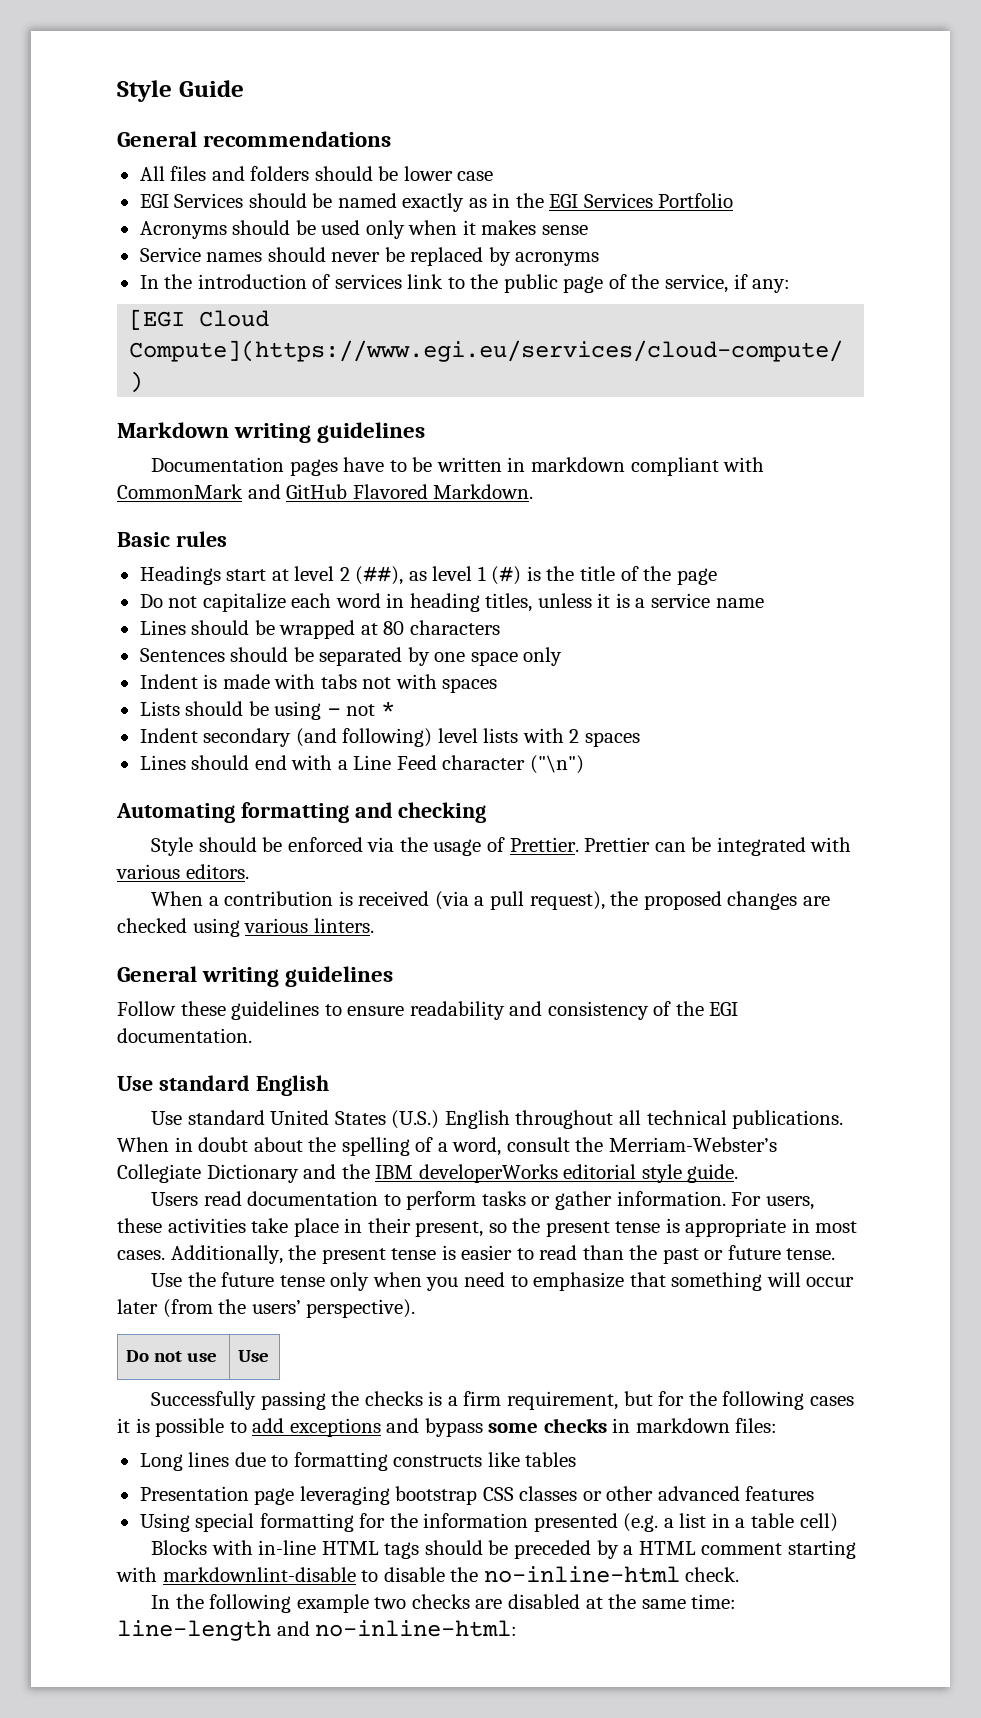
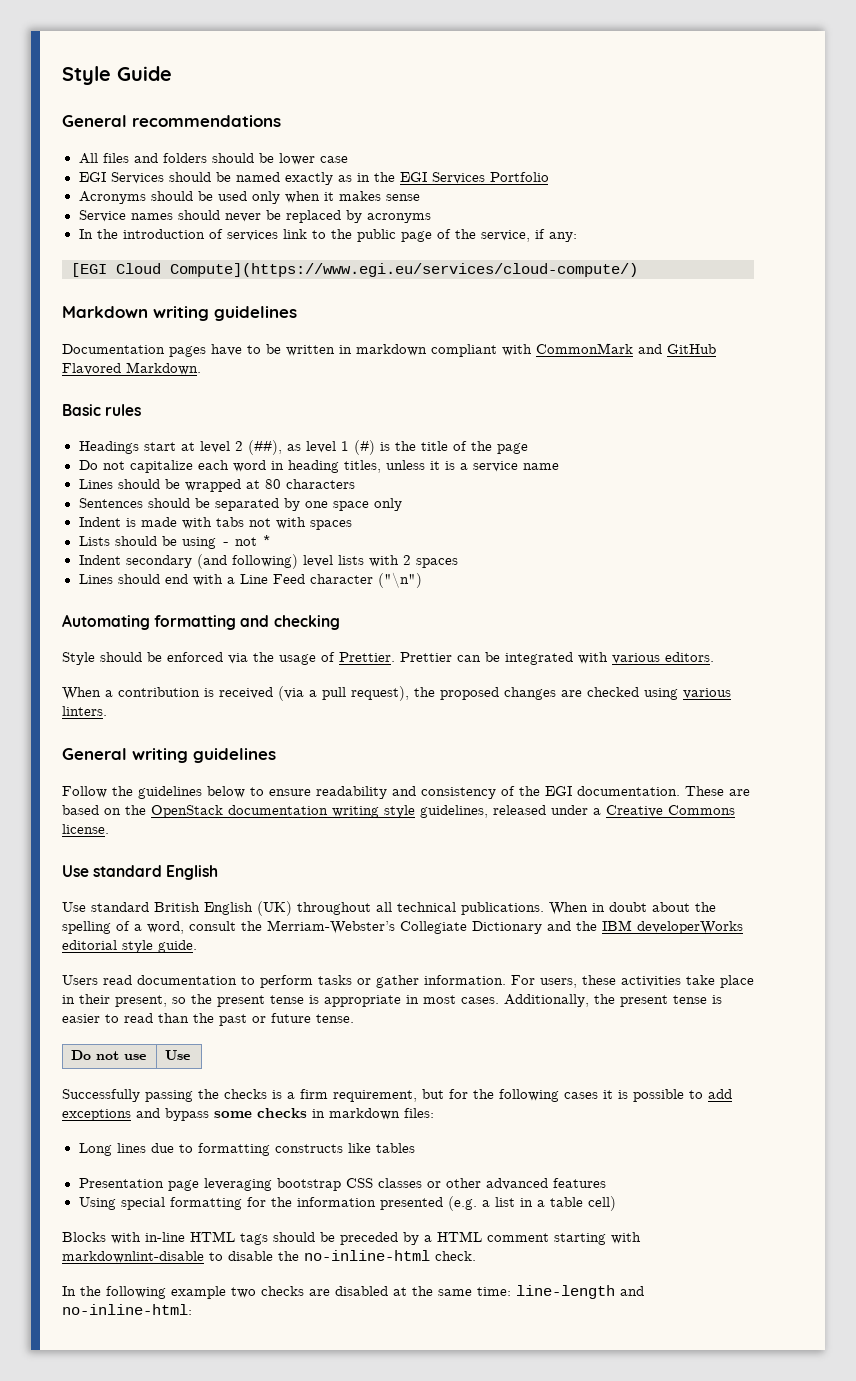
[180,1001,320,1020] these guidelines -> [112,786,245,799] the guidelines below
(252, 1035) none -> [685,786,750,796] [62,805,735,818] [62,824,109,834] These are based on the OpenStack documentation writing style guidelines, released under a Creative Commons license.
[270,1110,510,1129] United States (U.S.) English -> [154,901,292,916] British English (UK)
[151,1272,855,1291] [117,1299,416,1318] // Use the future tense only when you need to emphasize that something will occur later (from the users’ perspective). -> (354, 1018) none

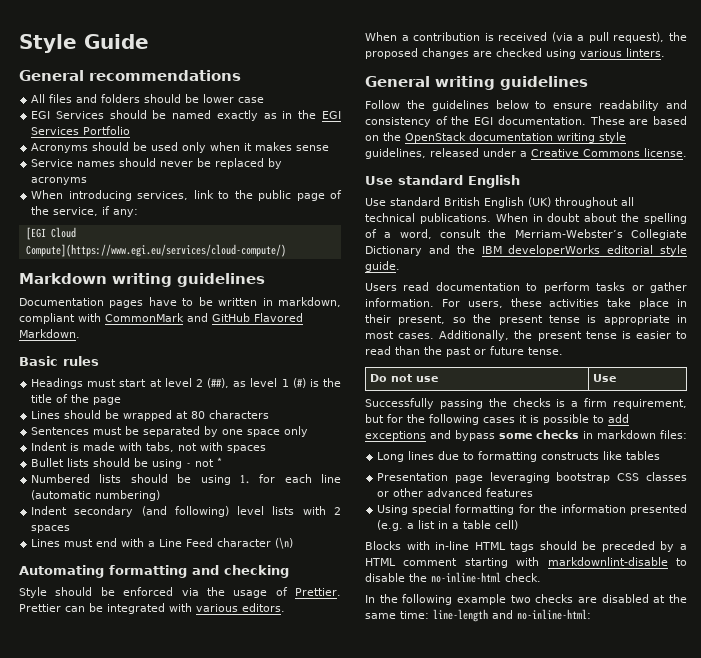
[78,229,278,241] In the introduction of services -> [31,190,189,201] When introducing services,
[356,344,427,356] markdown -> [277,297,341,307] markdown,
(139, 447) none -> [87,379,117,387] must
[78,460,559,473] // Do not capitalize each word in heading titles, unless it is a service name -> (122, 401) none
[147,498,190,508] should -> [93,427,123,435] must
[215,517,244,527] tabs -> [146,442,175,452] tabs,
[78,536,110,546] Lists -> [31,458,90,467] Bullet lists
(271, 540) none -> [31,474,342,485] [31,490,161,501] // Numbered lists should be using 1. for each line (automatic numbering)
[117,574,160,584] should -> [64,539,94,547] must
[377,572,422,588] ("\n") -> [275,537,294,549] (\n)

